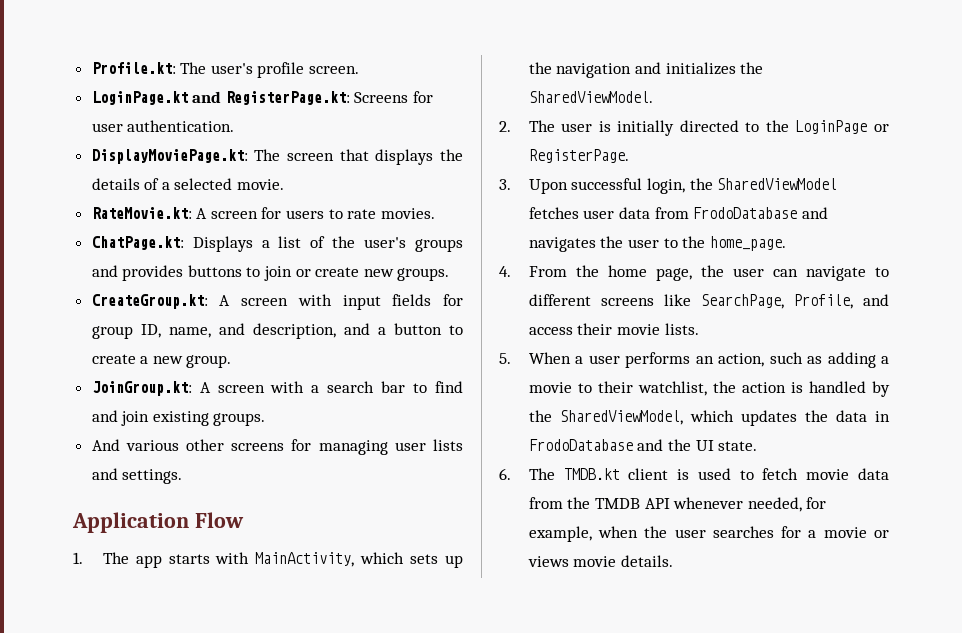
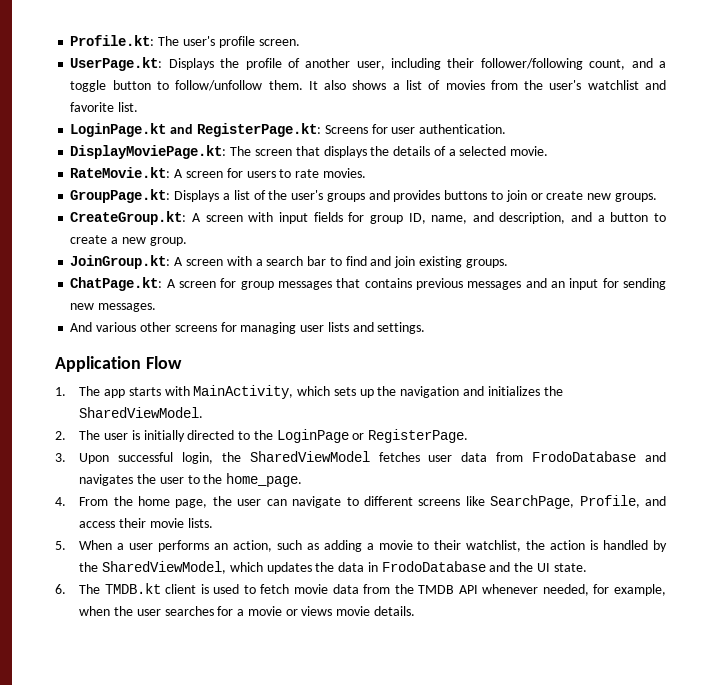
(360, 70) none -> [70,57,666,71] [70,80,667,92] [70,102,139,112] // UserPage.kt: Displays the profile of another user, including their follower/following count, and a toggle button to follow/unfollow them. It also shows a list of movies from the user's watchlist and favorite list.
[91,236,184,250] ChatPage.kt: -> [70,189,171,203] GroupPage.kt:
(266, 419) none -> [70,277,666,291] [70,303,157,312] // ChatPage.kt: A screen for group messages that contains previous messages and an input for sending new messages.

